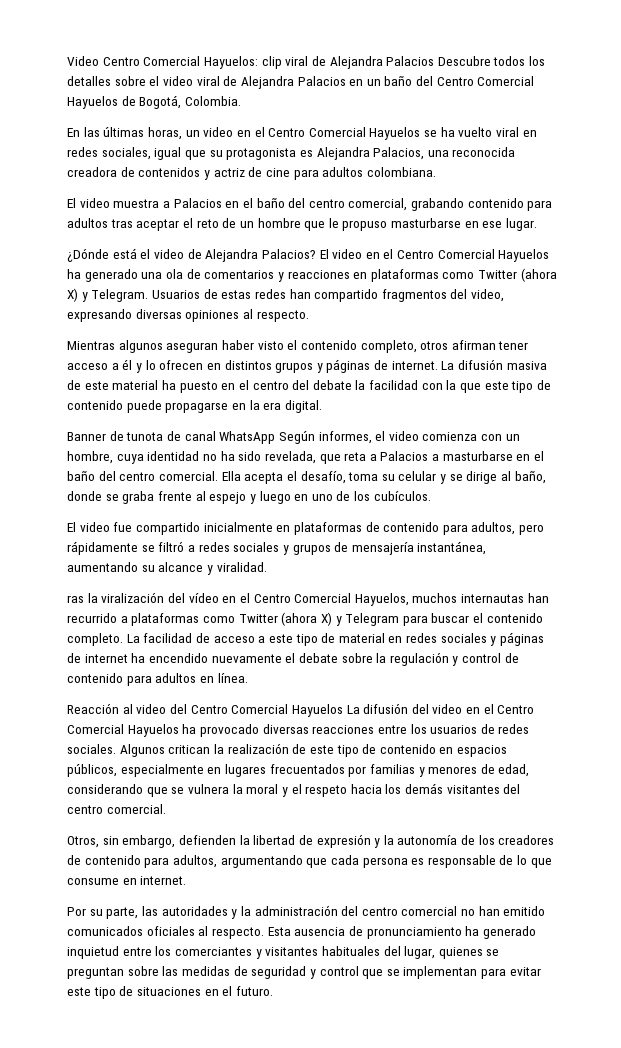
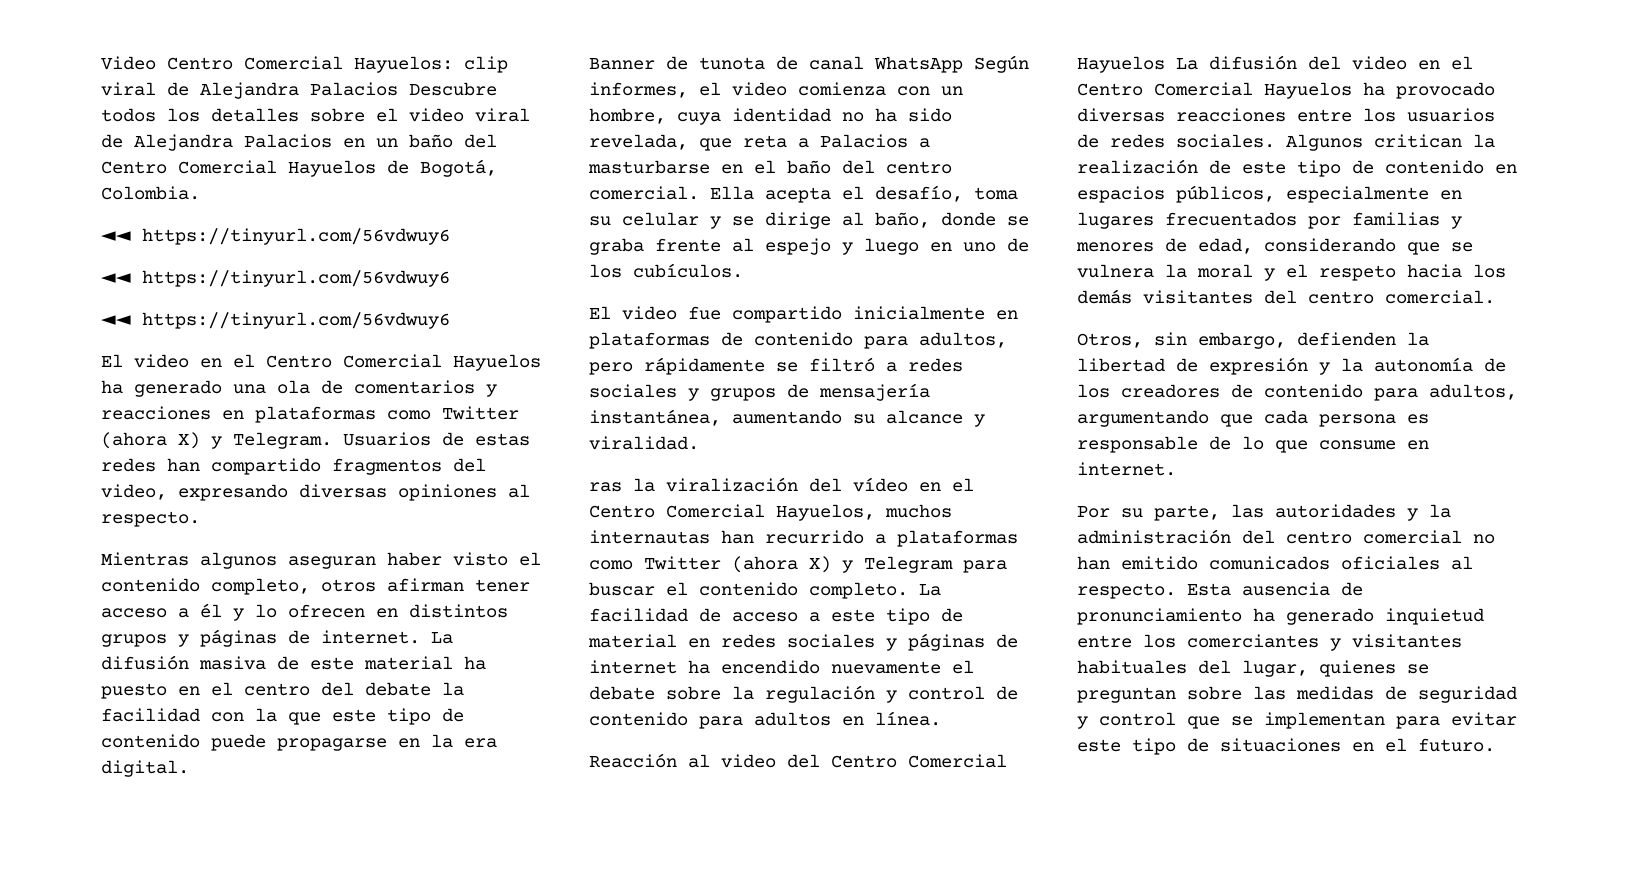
[67,127,537,140] [67,147,516,160] [67,167,436,180] [67,197,553,211] [67,218,538,231] [67,248,316,262] En las últimas horas, un video en el Centro Comercial Hayuelos se ha vuelto viral en redes sociales, igual que su protagonista es Alejandra Palacios, una reconocida creadora de contenidos y actriz de cine para adultos colombiana. // El video muestra a Palacios en el baño del centro comercial, grabando contenido para adultos tras aceptar el reto de un hombre que le propuso masturbarse en ese lugar. // ¿Dónde está el video de Alejandra Palacios? -> [101,228,450,245] [101,270,450,287] [101,312,450,329] ◄◄ https://tinyurl.com/56vdwuy6 // ◄◄ https://tinyurl.com/56vdwuy6 // ◄◄ https://tinyurl.com/56vdwuy6 //

